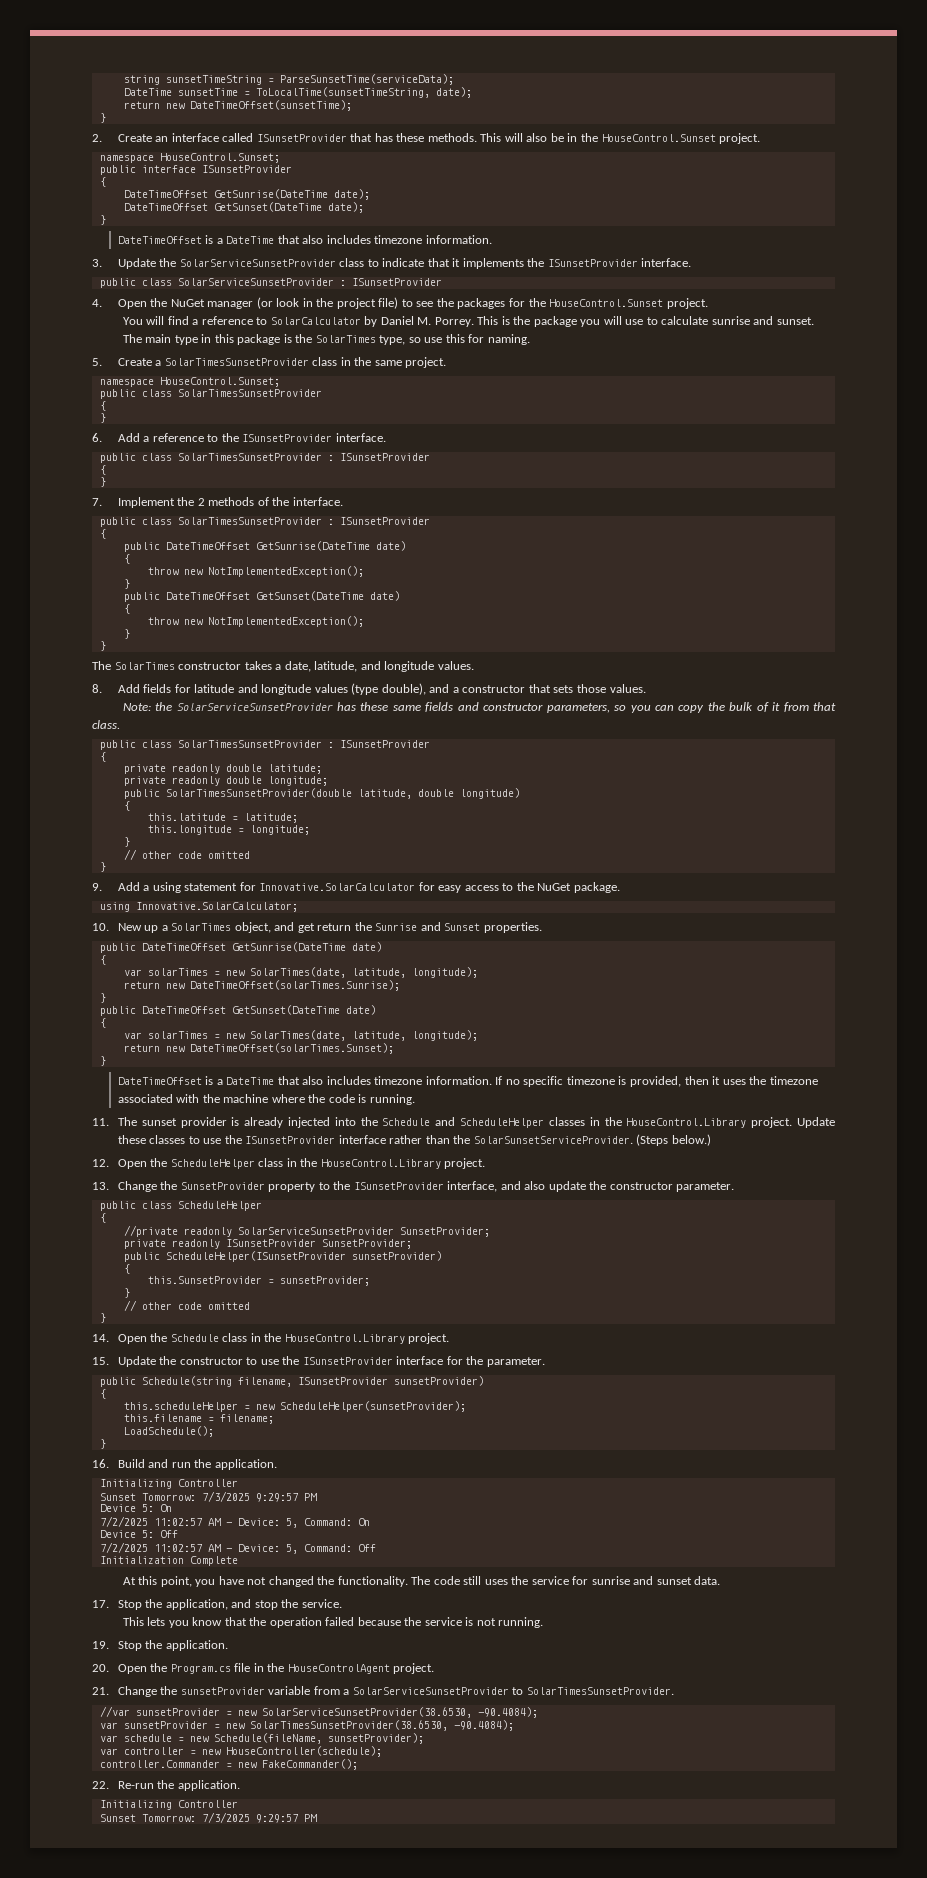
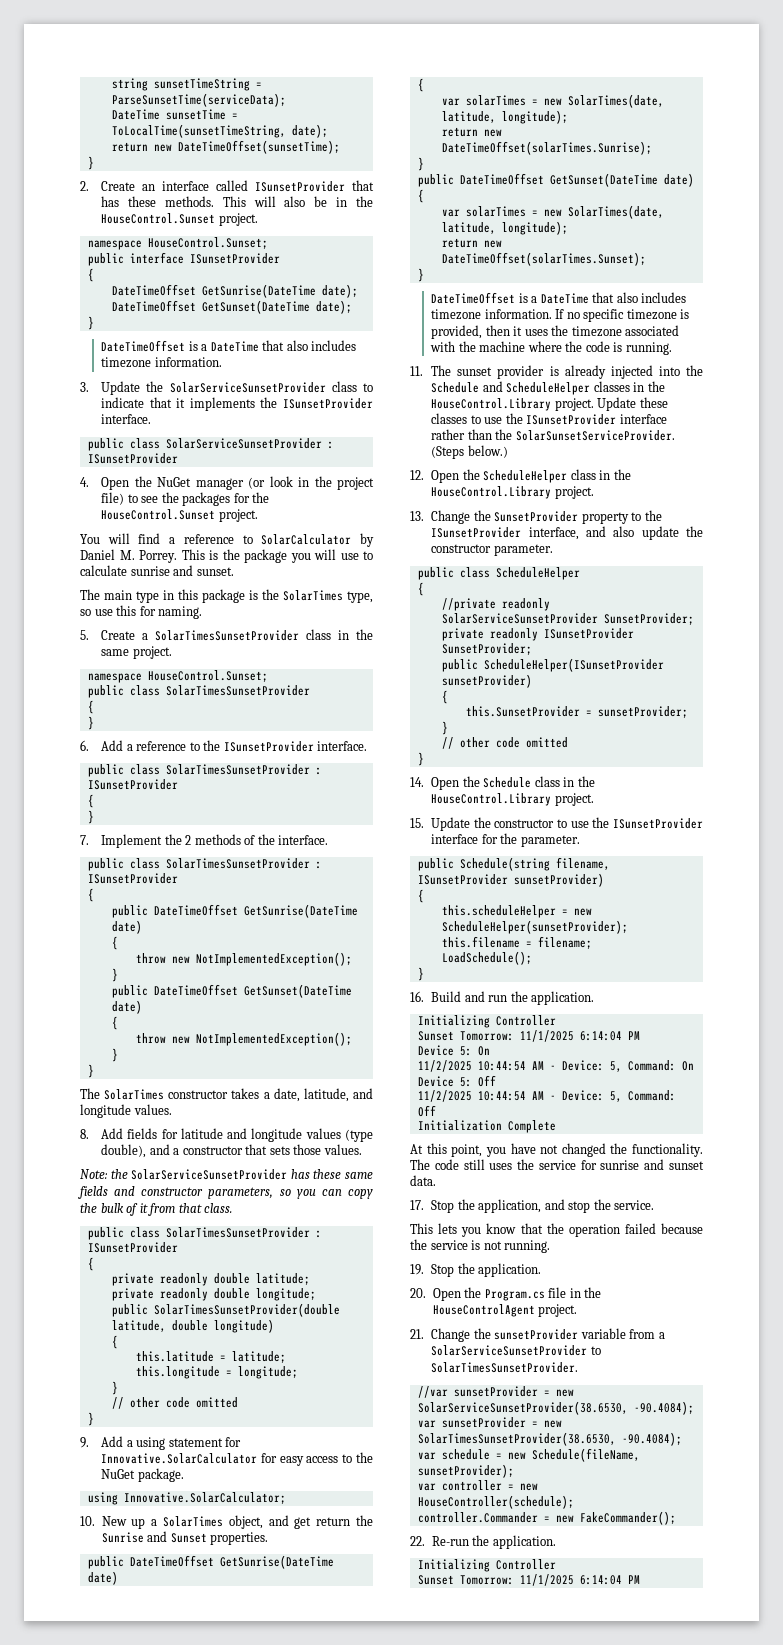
[201,1491,298,1502] 7/3/2025 9:29:57 -> [519,1030,622,1042] 11/1/2025 6:14:04
[99,1516,202,1527] 7/2/2025 11:02:57 -> [417,1060,526,1072] 11/2/2025 10:44:54
[99,1542,202,1553] 7/2/2025 11:02:57 -> [417,1090,526,1102] 11/2/2025 10:44:54
[201,1812,298,1823] 7/3/2025 9:29:57 -> [519,1574,622,1586] 11/1/2025 6:14:04

